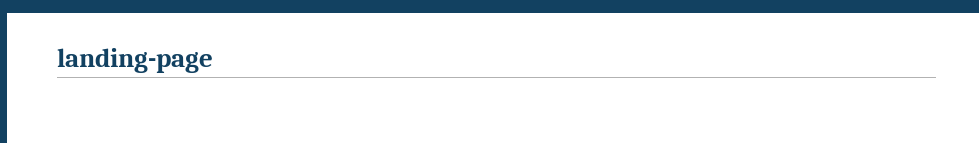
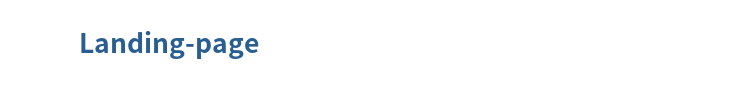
[57,48,213,73] landing-page -> [79,31,259,59] Landing-page

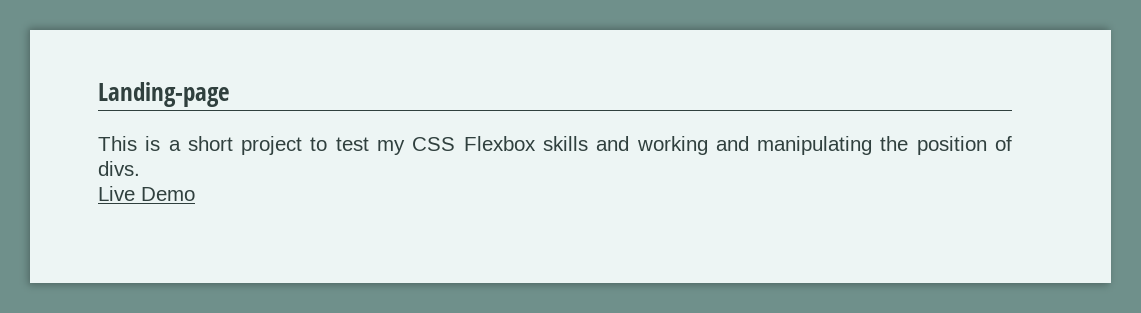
(259, 45) none -> [98,136,1012,155] [98,161,140,176] [98,186,195,201] // This is a short project to test my CSS Flexbox skills and working and manipulating the position of divs. // Live Demo

